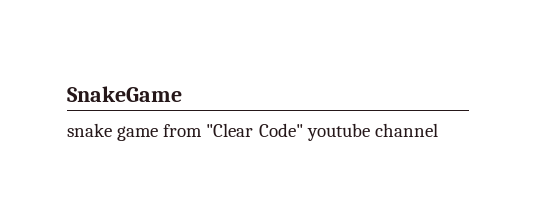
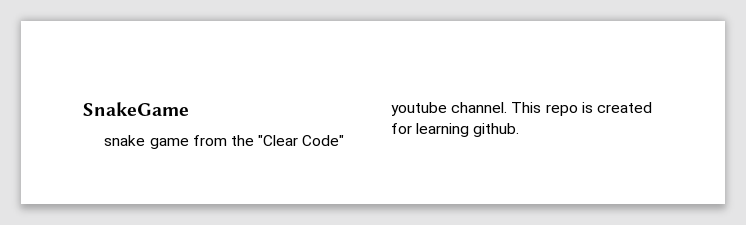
(203, 130) none -> [231,135,255,146] the
[374,123,438,137] channel -> [451,102,652,116] [391,123,520,137] channel. This repo is created for learning github.

